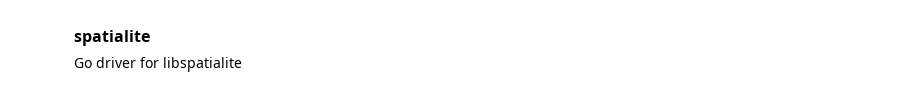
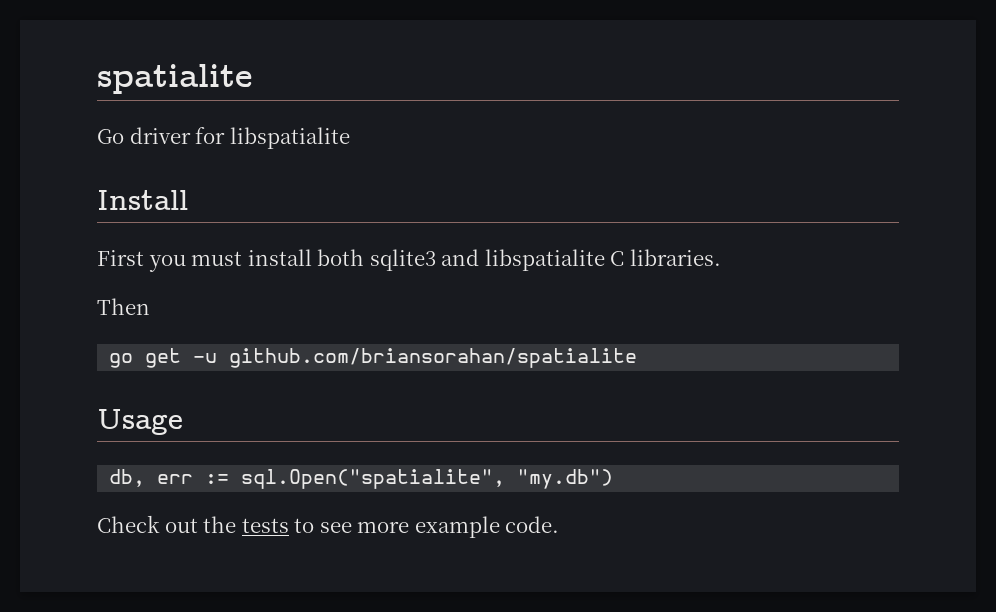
(242, 64) none -> [97,190,188,210] [97,249,721,272] [97,298,150,315] [109,348,638,368] [97,409,183,435] [109,469,614,489] [97,515,560,538] // Install // First you must install both sqlite3 and libspatialite C libraries. // Then // go get -u github.com/briansorahan/spatialite // Usage // db, err := sql.Open("spatialite", "my.db") // Check out the tests to see more example code.

